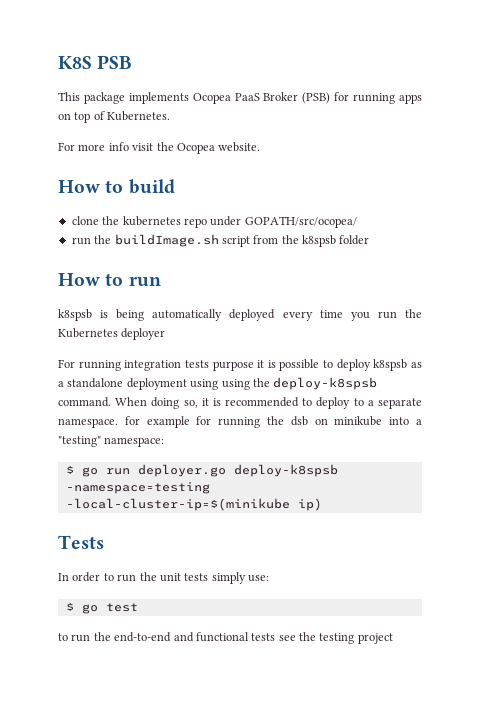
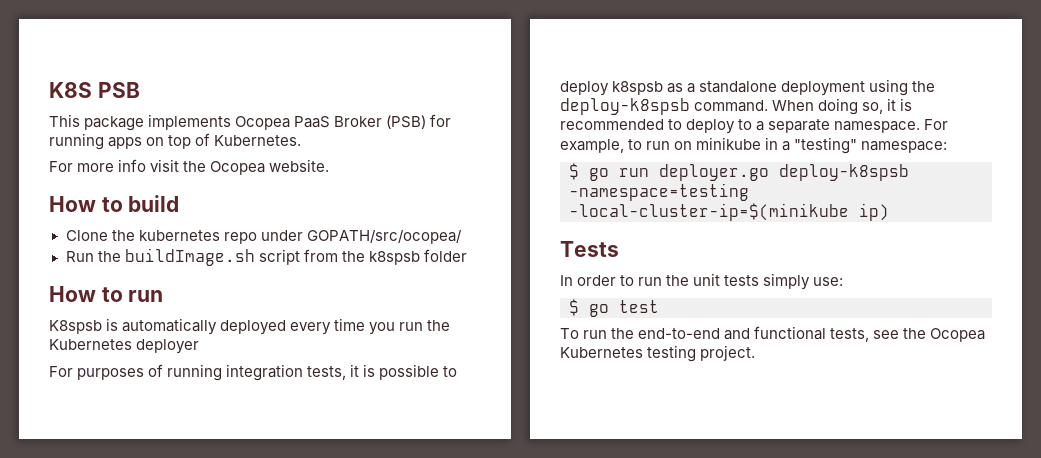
[71,216,99,225] clone -> [65,230,108,241] Clone
[71,237,91,245] run -> [65,251,94,262] Run
[58,309,145,321] k8spsb is being -> [49,318,119,334] K8spsb is
[78,360,254,371] running integration tests purpose -> [77,364,347,381] purposes of running integration tests,
[221,379,250,390] using -> (909, 87) none
[124,416,308,428] for example for running the dsb -> [924,119,949,130] [560,139,671,153] For example, to run
[389,417,410,425] into -> [765,137,779,150] in
[58,633,68,641] to -> [560,328,579,339] To
[251,633,276,641] tests -> [830,328,870,342] tests,
[319,633,393,644] testing project -> [930,328,986,342] [560,345,756,362] Ocopea Kubernetes testing project.

